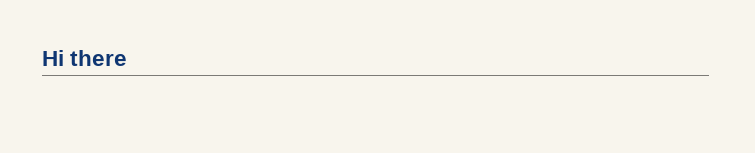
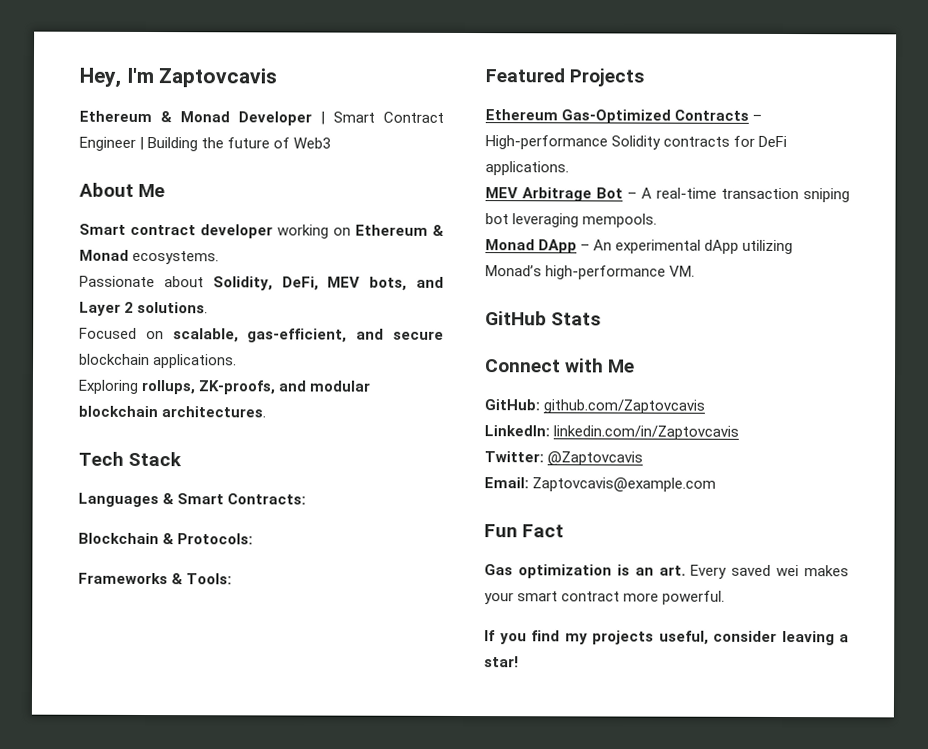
[42,50,128,66] Hi there -> [79,67,278,88] [79,110,444,126] [79,136,332,152] [79,182,166,198] [79,223,444,239] [79,249,220,265] [79,275,444,291] [79,301,209,316] [79,327,444,343] [79,353,238,369] [78,379,371,395] [78,405,267,418] [78,451,183,467] [78,492,307,508] [78,532,254,545] [78,572,233,585] [485,68,645,87] [485,109,763,124] [485,135,788,150] [485,161,569,176] [485,187,850,203] [485,213,658,228] [485,239,794,255] [485,265,696,280] [485,311,602,326] [485,358,636,373] [484,399,706,414] [484,425,740,440] [484,451,644,466] [484,477,717,492] [484,524,565,538] [484,564,849,579] [484,590,726,605] [484,630,849,646] [484,656,519,668] Hey, I'm Zaptovcavis // Ethereum & Monad Developer | Smart Contract Engineer | Building the future of Web3 // About Me // Smart contract developer working on Ethereum & Monad ecosystems. // Passionate about Solidity, DeFi, MEV bots, and Layer 2 solutions. // Focused on scalable, gas-efficient, and secure blockchain applications. // Exploring rollups, ZK-proofs, and modular blockchain architectures. // Tech Stack // Languages & Smart Contracts: // Blockchain & Protocols: // Frameworks & Tools: // Featured Projects // Ethereum Gas-Optimized Contracts – High-performance Solidity contracts for DeFi applications. // MEV Arbitrage Bot – A real-time transaction sniping bot leveraging mempools. // Monad DApp – An experimental dApp utilizing Monad’s high-performance VM. // GitHub Stats // Connect with Me // GitHub: github.com/Zaptovcavis // LinkedIn: linkedin.com/in/Zaptovcavis // Twitter: @Zaptovcavis // Email: Zaptovcavis@example.com // Fun Fact // Gas optimization is an art. Every saved wei makes your smart contract more powerful. // If you find my projects useful, consider leaving a star!

